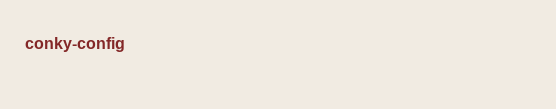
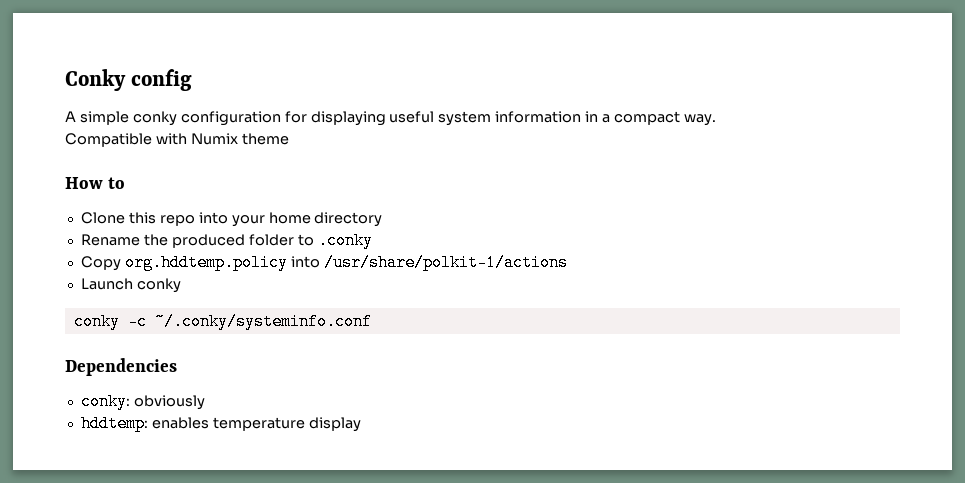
[25,37,125,52] conky-config -> [65,69,193,91] [65,111,716,126] [65,133,289,147] [65,177,126,189] [80,212,383,227] [80,232,373,249] [80,254,568,271] [80,278,181,293] [73,313,372,330] [65,358,177,376] [80,393,205,410] [80,415,361,432] Conky config // A simple conky configuration for displaying useful system information in a compact way. // Compatible with Numix theme // How to // Clone this repo into your home directory // Rename the produced folder to .conky // Copy org.hddtemp.policy into /usr/share/polkit-1/actions // Launch conky // conky -c ~/.conky/systeminfo.conf // Dependencies // conky: obviously // hddtemp: enables temperature display

